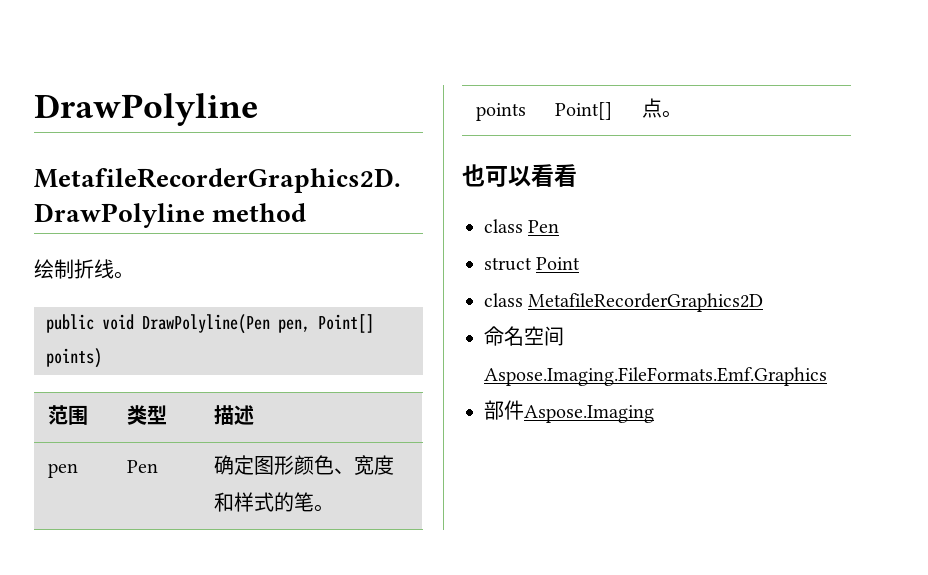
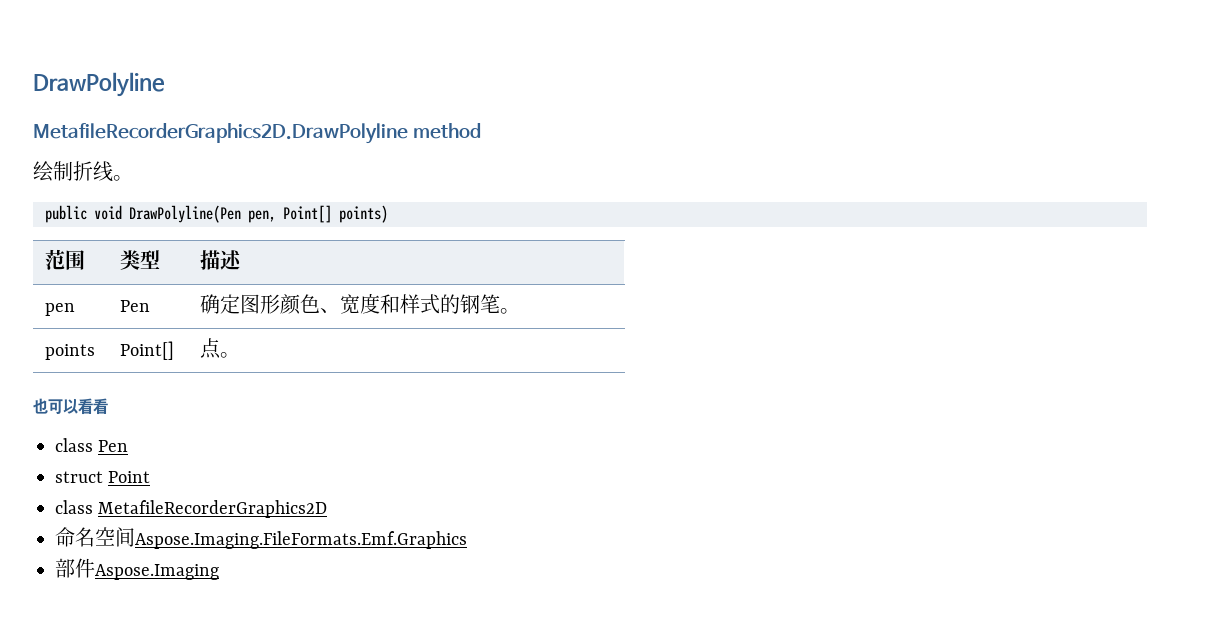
(295, 502) none -> [460,294,481,314] 钢

